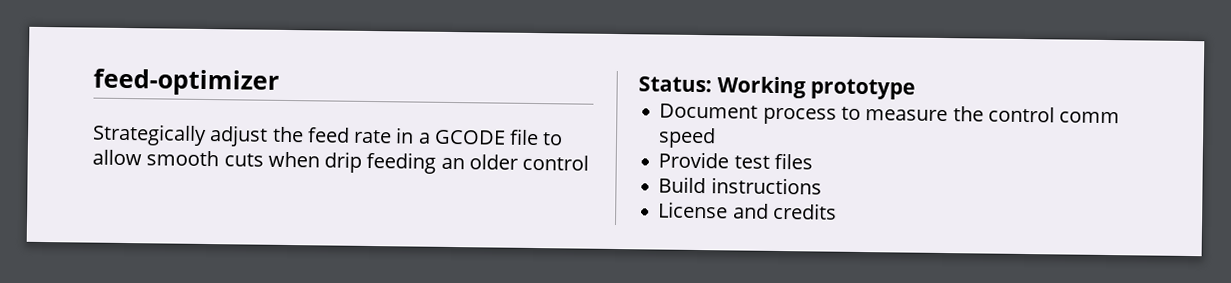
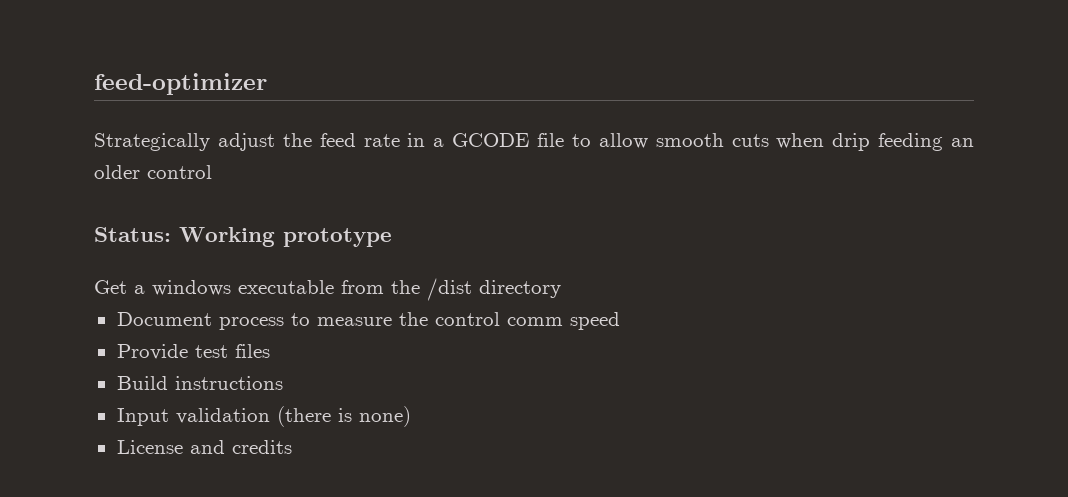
(916, 89) none -> [94,278,561,301] // Get a windows executable from the /dist directory
(822, 186) none -> [116,406,411,427] // Input validation (there is none)

